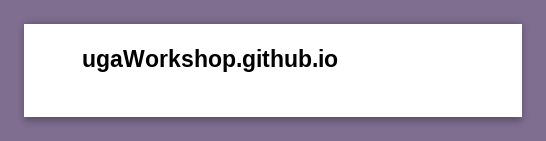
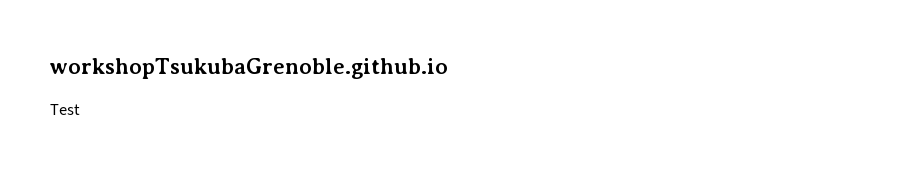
[82,49,338,72] ugaWorkshop.github.io -> [50,58,448,79] [50,104,80,115] workshopTsukubaGrenoble.github.io // Test

